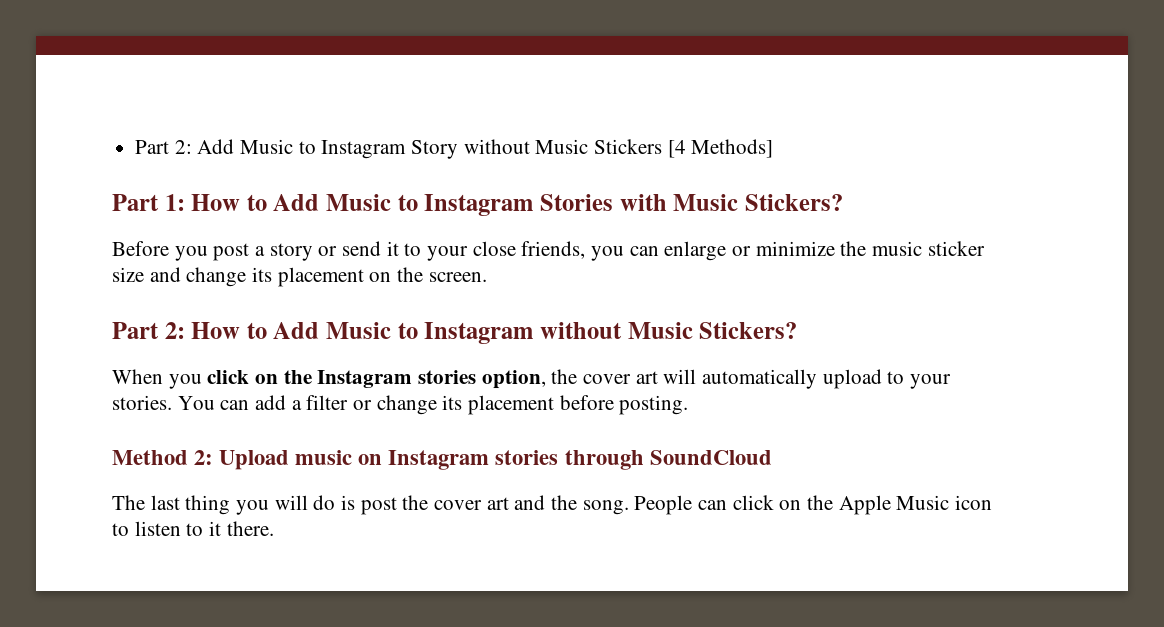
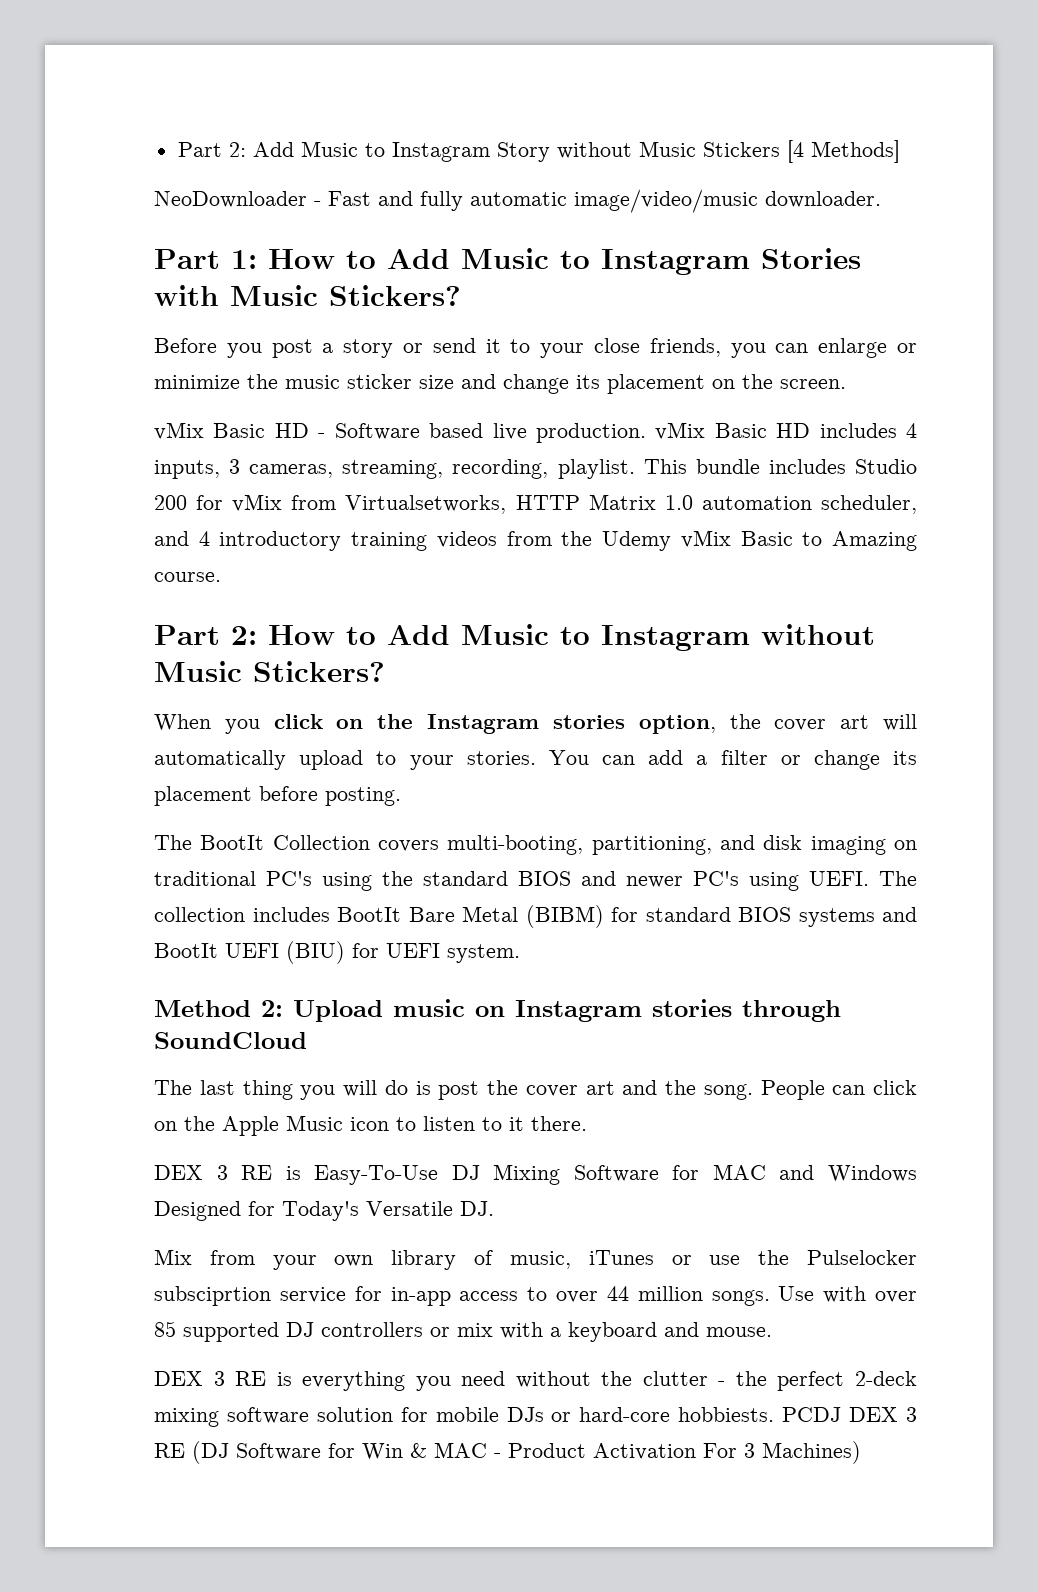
(774, 148) none -> [154,189,881,213] // NeoDownloader - Fast and fully automatic image/video/music downloader.
(487, 277) none -> [154,422,917,443] [154,459,917,479] [154,494,917,514] [154,530,918,551] [154,572,221,582] // vMix Basic HD - Software based live production. vMix Basic HD includes 4 inputs, 3 cameras, streaming, recording, playlist. This bundle includes Studio 200 for vMix from Virtualsetworks, HTTP Matrix 1.0 automation scheduler, and 4 introductory training videos from the Udemy vMix Basic to Amazing course.
(689, 405) none -> [154,835,918,855] [154,871,917,891] [154,905,917,928] [154,941,520,964] // The BootIt Collection covers multi-booting, partitioning, and disk imaging on traditional PC's using the standard BIOS and newer PC's using UEFI. The collection includes BootIt Bare Metal (BIBM) for standard BIOS systems and BootIt UEFI (BIU) for UEFI system.
(274, 528) none -> [154,1164,917,1185] [154,1201,494,1221] [154,1249,918,1270] [154,1286,917,1306] [154,1321,772,1342] [154,1371,917,1391] [154,1407,917,1427] [154,1441,861,1464] // DEX 3 RE is Easy-To-Use DJ Mixing Software for MAC and Windows Designed for Today's Versatile DJ. // Mix from your own library of music, iTunes or use the Pulselocker subsciprtion service for in-app access to over 44 million songs. Use with over 85 supported DJ controllers or mix with a keyboard and mouse. // DEX 3 RE is everything you need without the clutter - the perfect 2-deck mixing software solution for mobile DJs or hard-core hobbiests. PCDJ DEX 3 RE (DJ Software for Win & MAC - Product Activation For 3 Machines)

